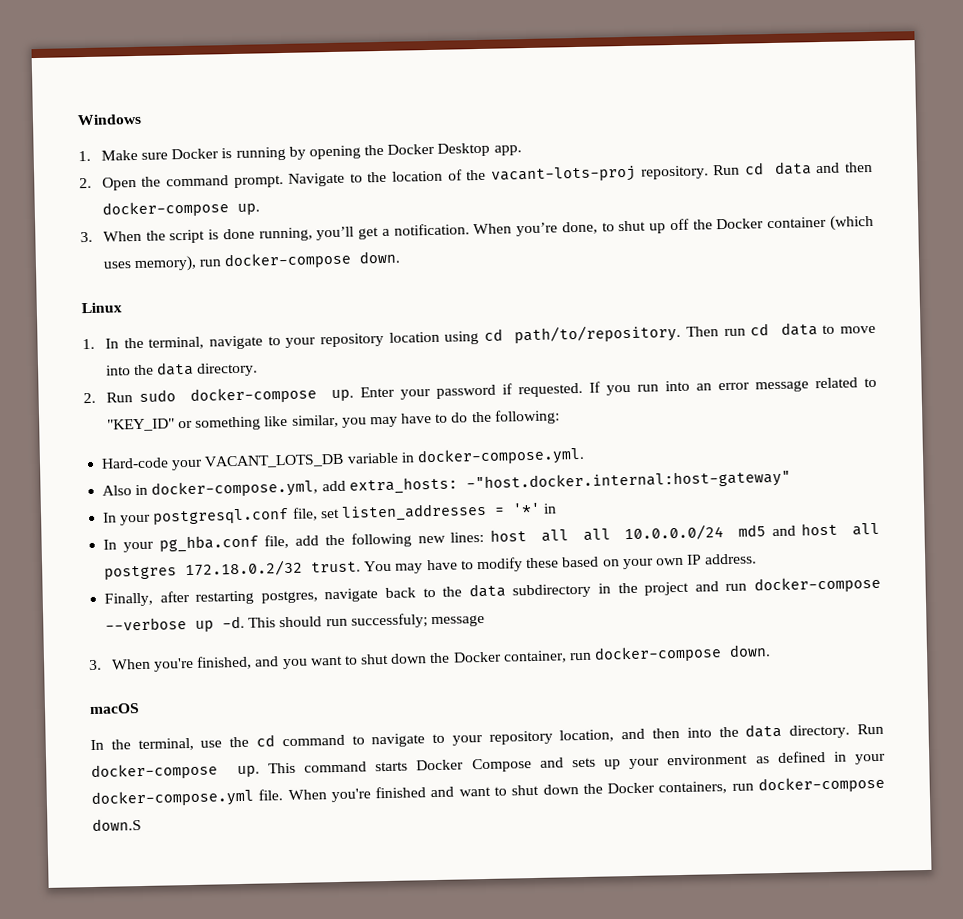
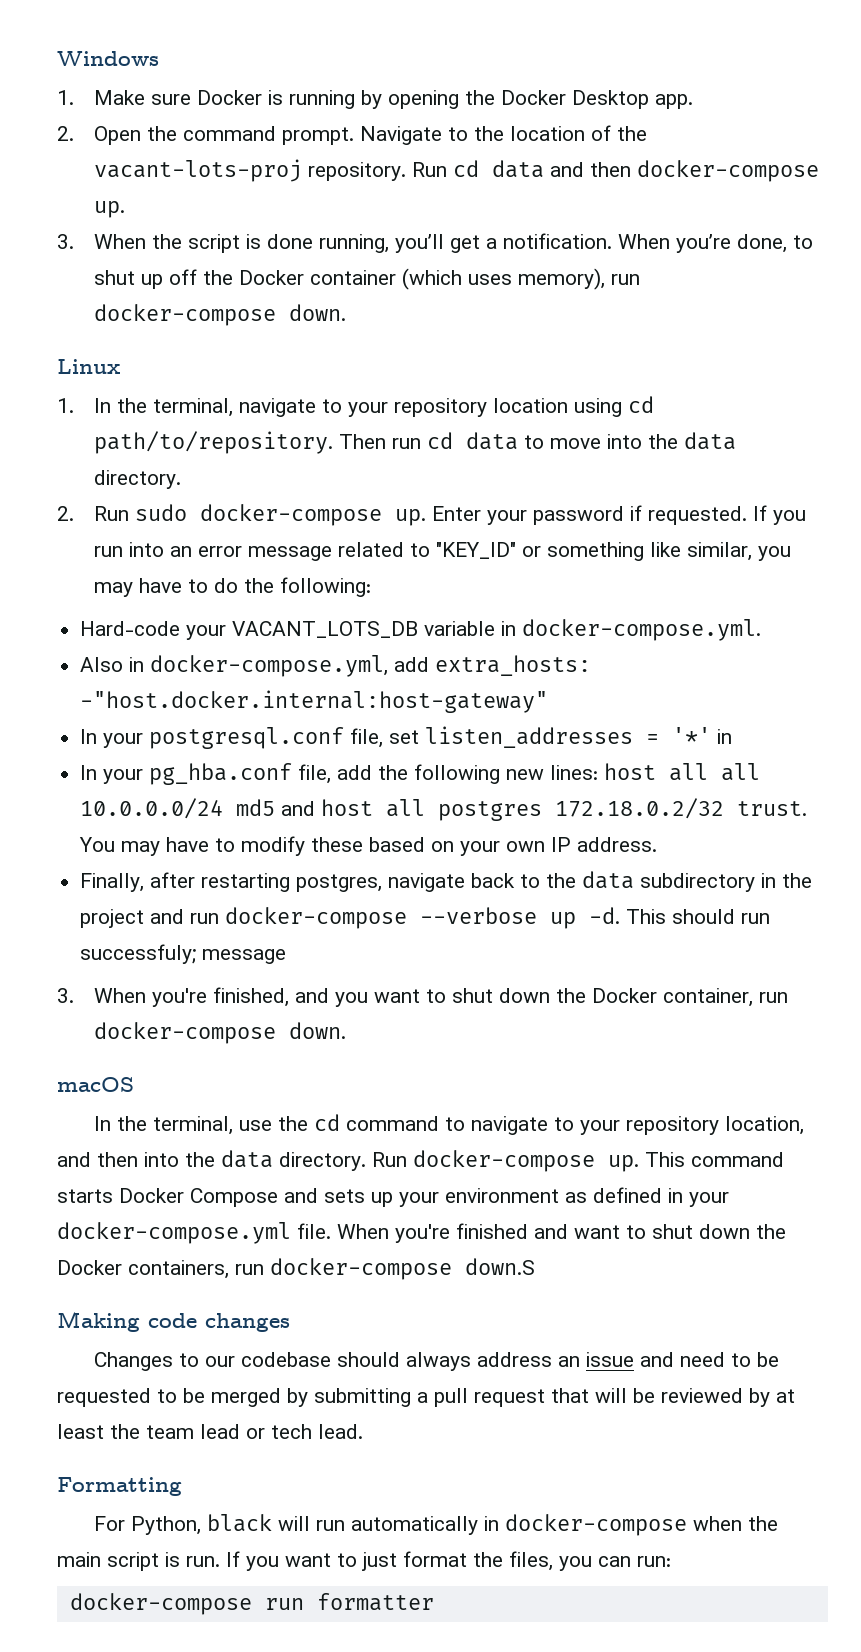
(142, 825) none -> [57,1311,290,1332] [94,1352,780,1371] [57,1388,795,1407] [57,1424,363,1439] [57,1477,182,1496] [94,1514,779,1536] [57,1551,671,1571] [69,1593,434,1615] // Making code changes // Changes to our codebase should always address an issue and need to be requested to be merged by submitting a pull request that will be reviewed by at least the team lead or tech lead. // Formatting // For Python, black will run automatically in docker-compose when the main script is run. If you want to just format the files, you can run: // docker-compose run formatter

